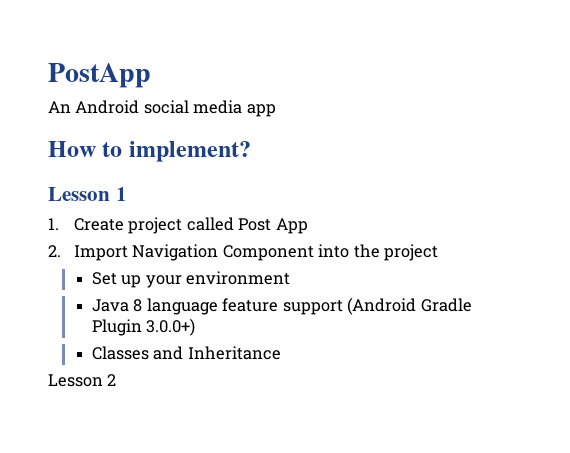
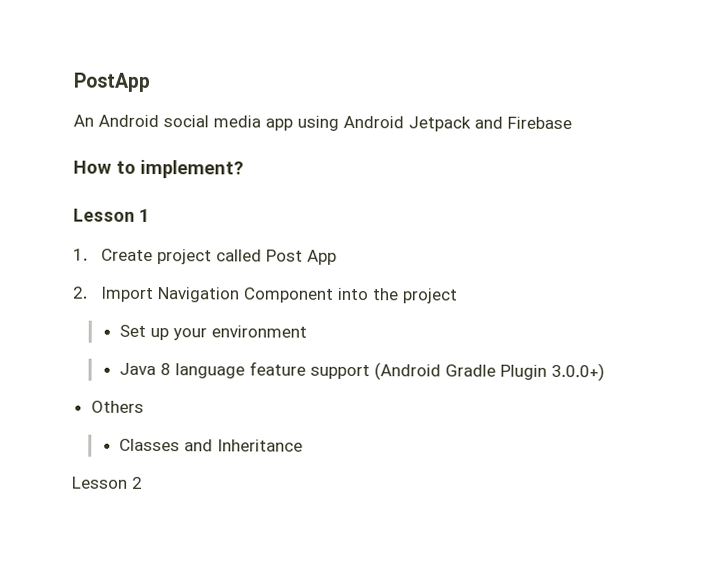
(276, 110) none -> [297,115,572,132] using Android Jetpack and Firebase
(196, 327) none -> [90,400,144,413] // Others

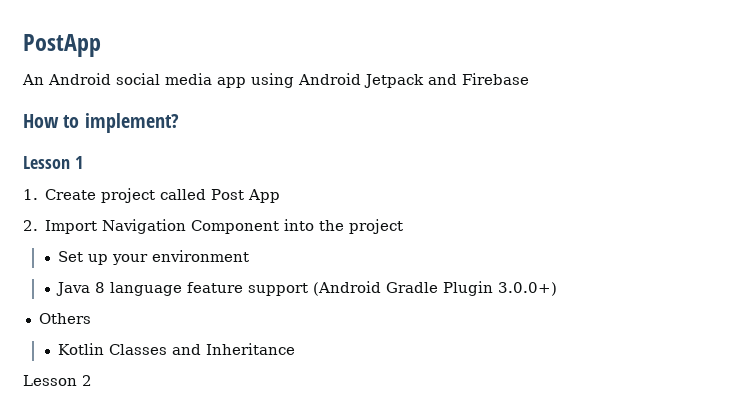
(144, 406) none -> [57,343,104,355] Kotlin

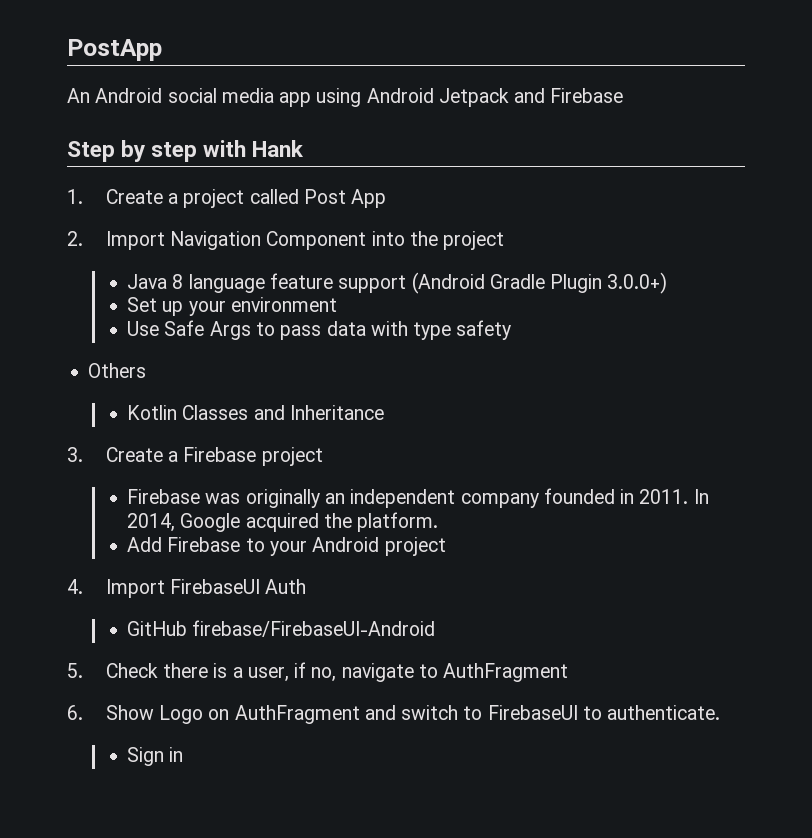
[23,113,179,133] [23,156,83,169] How to implement? // Lesson 1 -> [67,140,305,162] Step by step with Hank
(97, 194) none -> [168,193,179,204] a
[57,250,249,265] // Set up your environment -> (505, 240) none
(557, 289) none -> [127,297,338,316] [127,320,512,340] // Set up your environment // Use Safe Args to pass data with type safety
[23,375,92,386] Lesson 2 -> [67,447,323,466] [127,488,709,508] [127,512,439,532] [127,537,446,556] [67,579,307,598] [127,620,436,637] [67,662,569,682] [67,705,721,724] [127,747,184,766] 3. Create a Firebase project // Firebase was originally an independent company founded in 2011. In 2014, Google acquired the platform. // Add Firebase to your Android project // 4. Import FirebaseUI Auth // GitHub firebase/FirebaseUI-Android // 5. Check there is a user, if no, navigate to AuthFragment // 6. Show Logo on AuthFragment and switch to FirebaseUI to authenticate. // Sign in

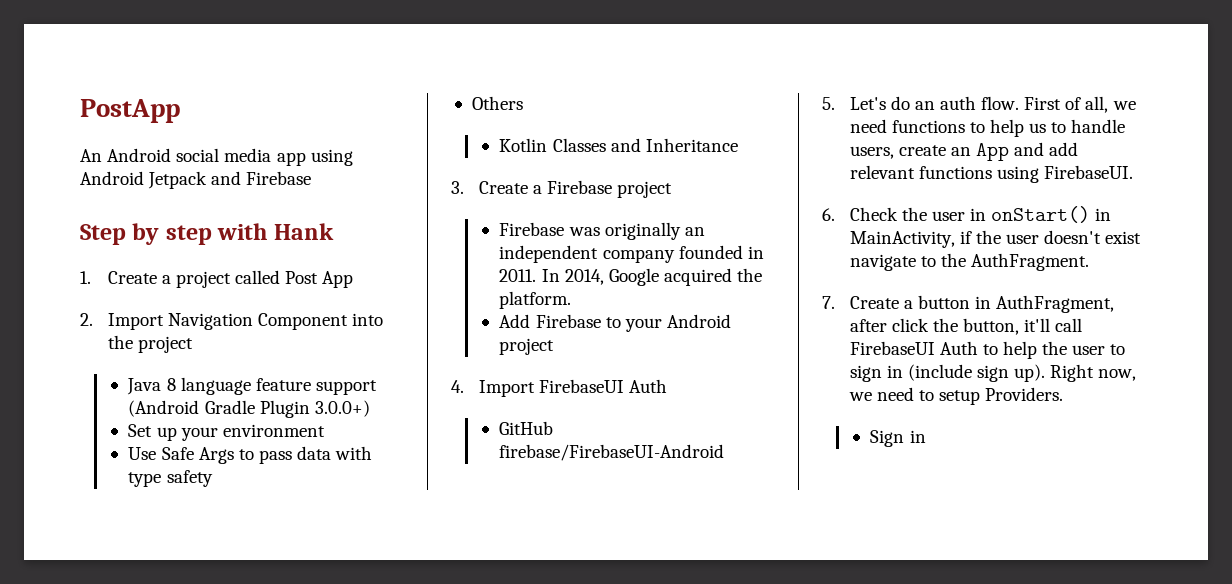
[105,662,569,682] [67,705,721,724] Check there is a user, if no, navigate to AuthFragment // 6. Show Logo on AuthFragment and switch to FirebaseUI to authenticate. -> [849,96,1136,113] [849,119,1126,137] [849,142,1079,161] [849,165,1133,183] [822,206,1112,223] [849,230,1142,248] [849,253,1089,271] [822,295,1115,313] [849,318,1083,335] [849,341,1126,359] [849,364,1137,382] [848,387,1064,405] Let's do an auth flow. First of all, we need functions to help us to handle users, create an App and add relevant functions using FirebaseUI. // 6. Check the user in onStart() in MainActivity, if the user doesn't exist navigate to the AuthFragment. // 7. Create a button in AuthFragment, after click the button, it'll call FirebaseUI Auth to help the user to sign in (include sign up). Right now, we need to setup Providers.

